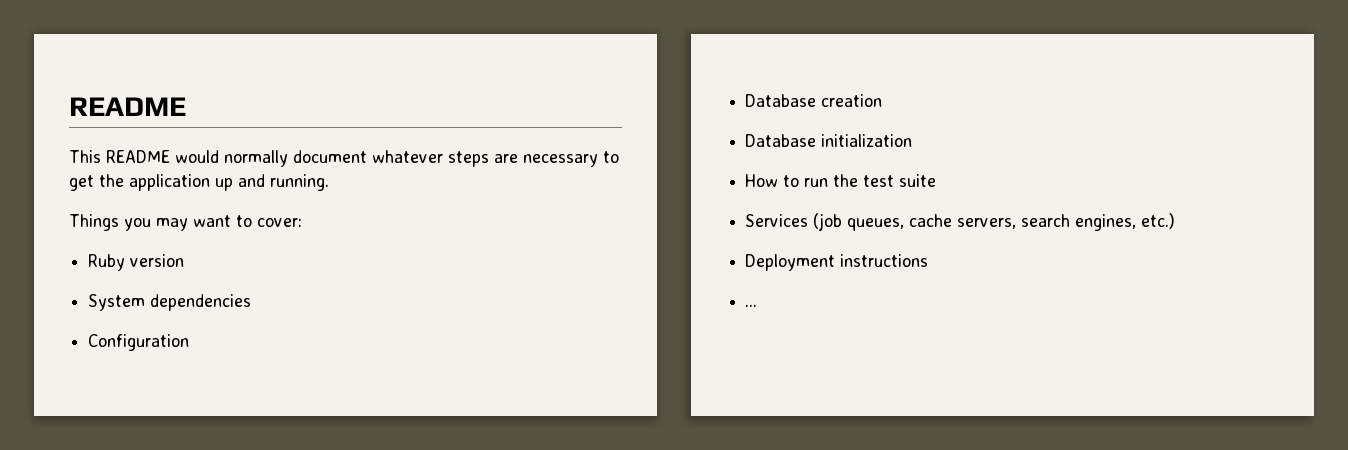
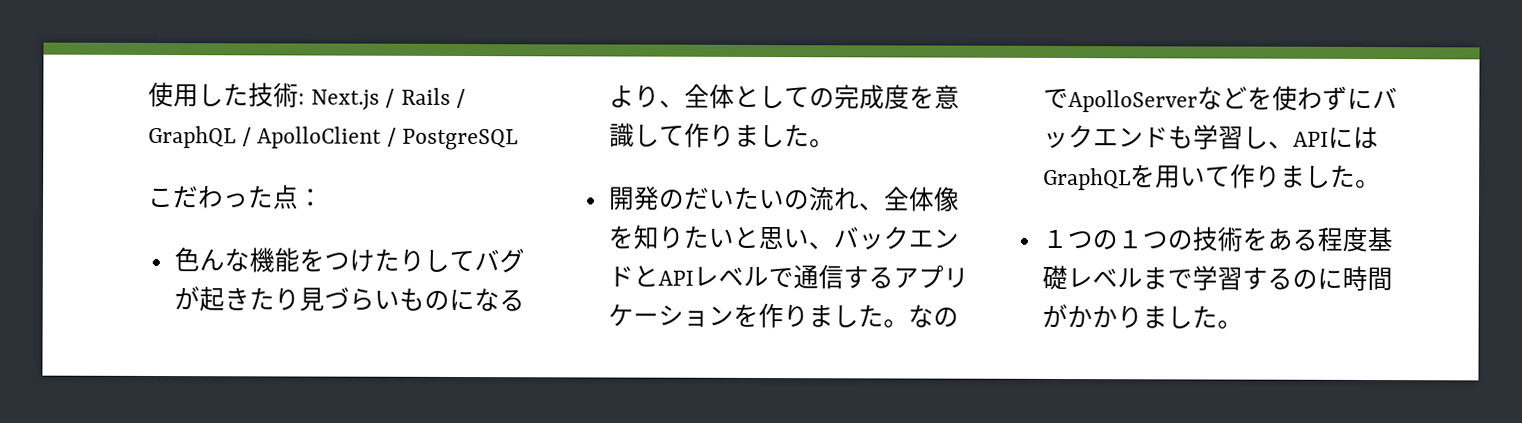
[69,97,186,116] [69,150,619,167] [69,174,329,191] [69,214,302,231] [88,254,185,271] [88,294,252,311] [88,334,190,351] [745,94,883,107] [745,134,913,147] [745,174,937,187] [745,213,1176,231] [745,254,929,271] [745,304,758,307] README // This README would normally document whatever steps are necessary to get the application up and running. // Things you may want to cover: // Ruby version // System dependencies // Configuration // Database creation // Database initialization // How to run the test suite // Services (job queues, cache servers, search engines, etc.) // Deployment instructions // ... -> [148,81,467,110] [148,125,519,151] [148,184,324,210] [173,247,525,274] [173,286,525,312] [608,83,960,110] [608,122,835,148] [608,185,960,212] [607,224,959,250] [607,264,969,290] [607,302,959,329] [1042,85,1398,113] [1042,124,1379,150] [1042,163,1381,191] [1041,226,1393,253] [1041,264,1393,292] [1041,303,1243,329] 使用した技術: Next.js / Rails / GraphQL / ApolloClient / PostgreSQL // こだわった点： // 色んな機能をつけたりしてバグが起きたり見づらいものになるより、全体としての完成度を意識して作りました。 // 開発のだいたいの流れ、全体像を知りたいと思い、バックエンドとAPIレベルで通信するアプリケーションを作りました。なのでApolloServerなどを使わずにバックエンドも学習し、APIにはGraphQLを用いて作りました。 // １つの１つの技術をある程度基礎レベルまで学習するのに時間がかかりました。

